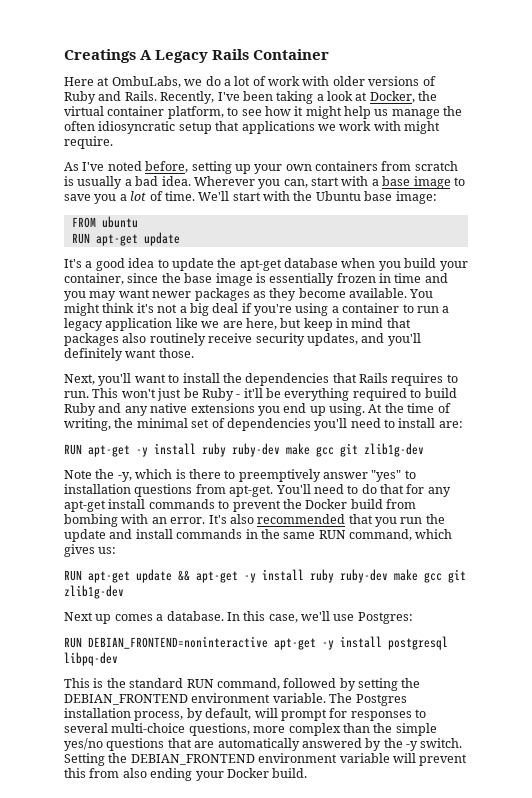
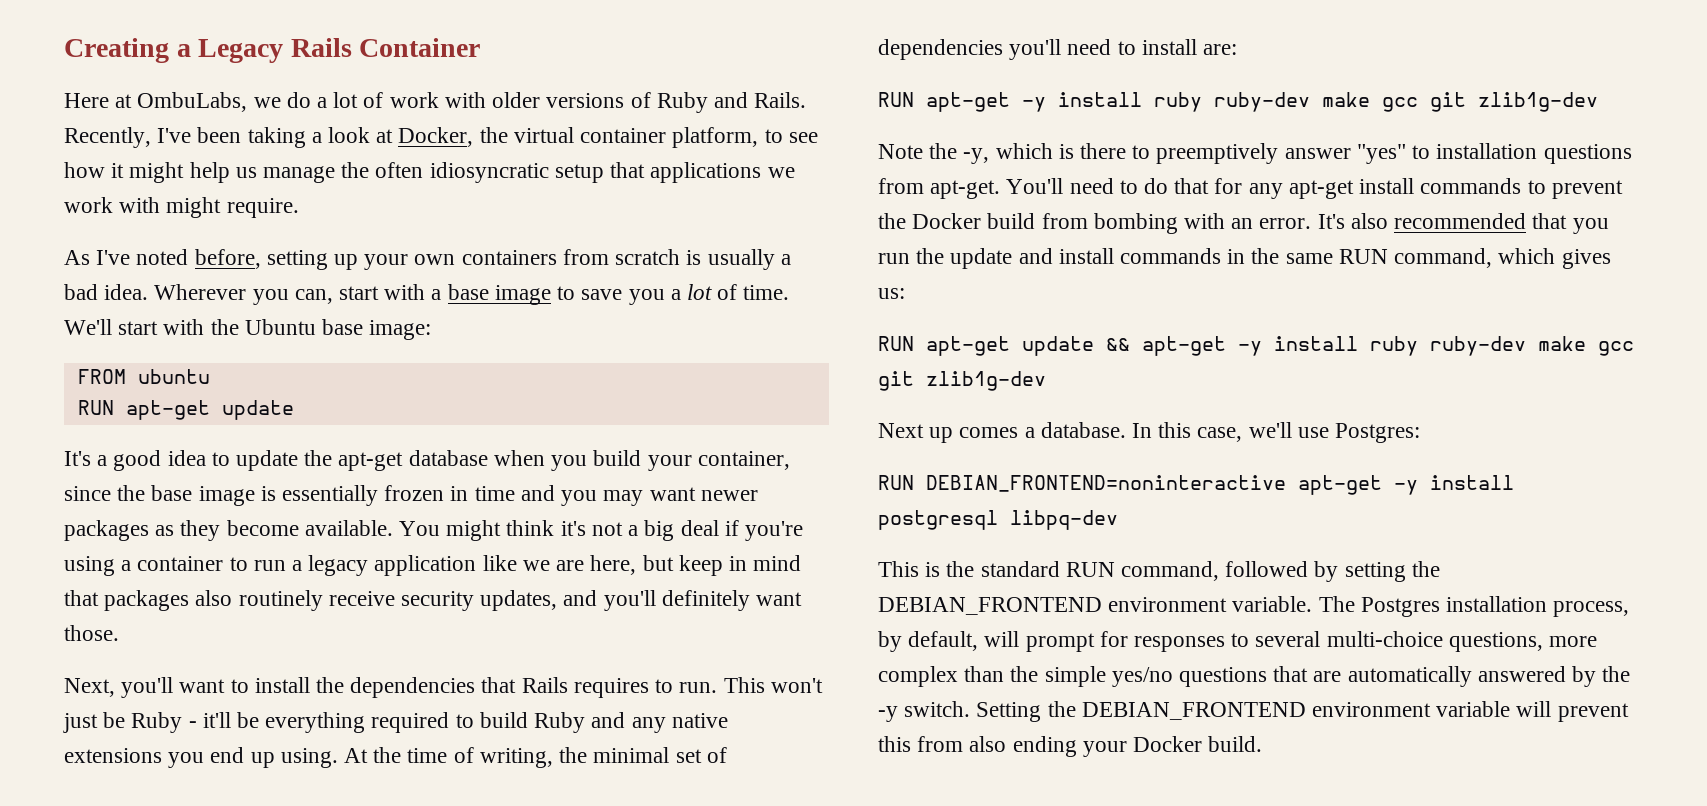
[64,49,153,63] Creatings A -> [64,38,191,63] Creating a

